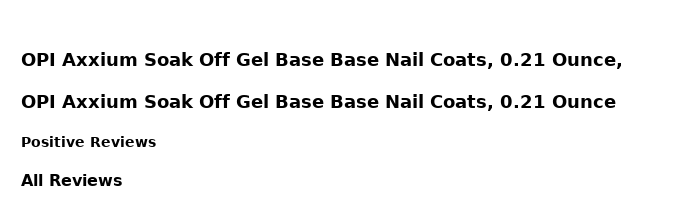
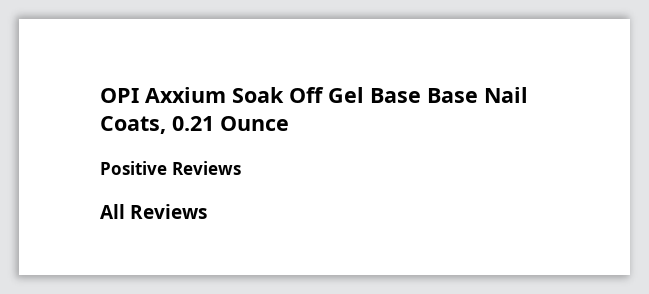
[552,53,623,69] [21,94,546,111] Ounce, // OPI Axxium Soak Off Gel Base Base Nail Coats, 0.21 -> (214, 123) none

